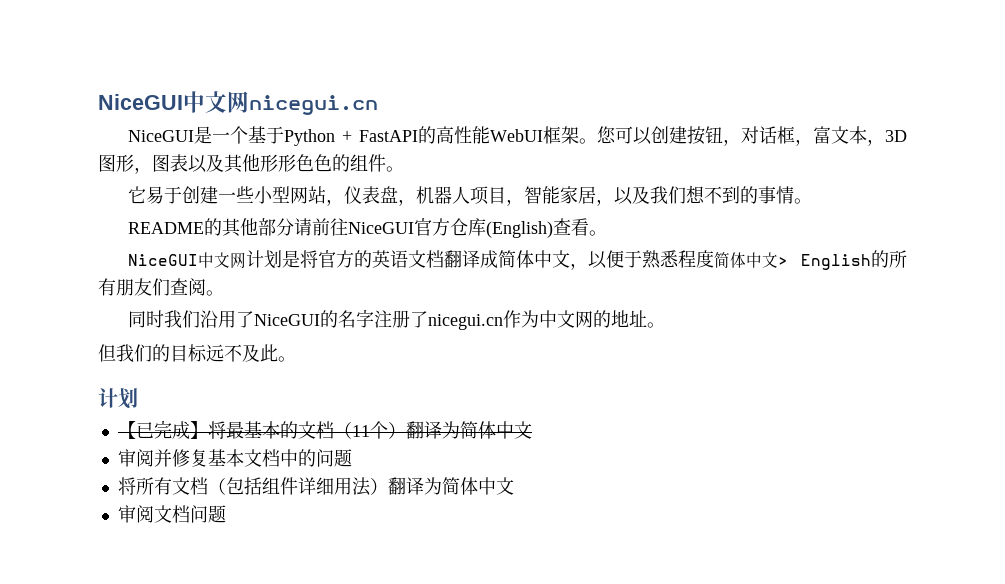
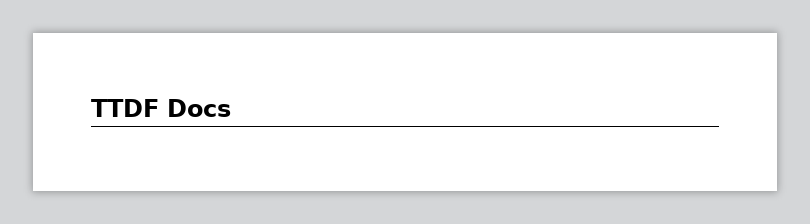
[98,91,378,115] [127,126,907,146] [98,154,404,174] [127,185,812,206] [127,218,607,238] [127,250,907,270] [98,278,224,296] [127,309,665,330] [98,344,296,362] [98,388,138,409] [117,420,532,439] [117,449,352,467] [117,477,514,496] [117,505,226,523] NiceGUI中文网nicegui.cn // NiceGUI是一个基于Python + FastAPI的高性能WebUI框架。您可以创建按钮，对话框，富文本，3D图形，图表以及其他形形色色的组件。 // 它易于创建一些小型网站，仪表盘，机器人项目，智能家居，以及我们想不到的事情。 // README的其他部分请前往NiceGUI官方仓库(English)查看。 // NiceGUI中文网计划是将官方的英语文档翻译成简体中文，以便于熟悉程度简体中文> English的所有朋友们查阅。 // 同时我们沿用了NiceGUI的名字注册了nicegui.cn作为中文网的地址。 // 但我们的目标远不及此。 // 计划 // 【已完成】将最基本的文档（11个）翻译为简体中文 // 审阅并修复基本文档中的问题 // 将所有文档（包括组件详细用法）翻译为简体中文 // 审阅文档问题 -> [91,99,232,117] TTDF Docs

